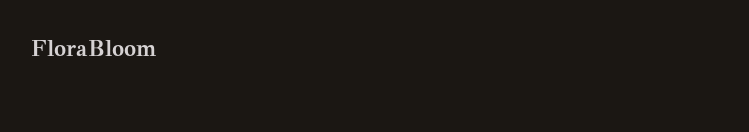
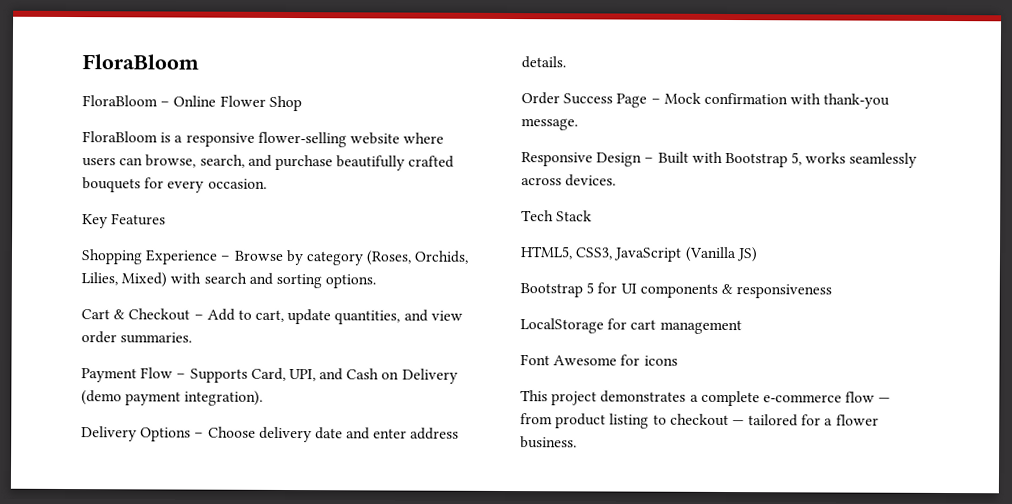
[31,40,157,56] FloraBloom -> [82,54,199,70] [82,95,302,112] [82,131,445,148] [82,154,455,171] [82,177,267,193] [82,213,167,229] [81,249,470,266] [81,272,377,289] [81,308,463,325] [81,331,193,344] [81,367,458,384] [81,390,264,406] [81,426,460,443] [521,56,566,69] [521,92,891,109] [521,118,578,131] [521,151,918,168] [521,174,617,187] [521,210,593,222] [520,246,758,263] [520,282,833,299] [520,318,742,335] [520,354,678,366] [520,390,892,407] [520,413,879,429] [520,436,577,449] FloraBloom // FloraBloom – Online Flower Shop // FloraBloom is a responsive flower-selling website where users can browse, search, and purchase beautifully crafted bouquets for every occasion. // Key Features // Shopping Experience – Browse by category (Roses, Orchids, Lilies, Mixed) with search and sorting options. // Cart & Checkout – Add to cart, update quantities, and view order summaries. // Payment Flow – Supports Card, UPI, and Cash on Delivery (demo payment integration). // Delivery Options – Choose delivery date and enter address details. // Order Success Page – Mock confirmation with thank-you message. // Responsive Design – Built with Bootstrap 5, works seamlessly across devices. // Tech Stack // HTML5, CSS3, JavaScript (Vanilla JS) // Bootstrap 5 for UI components & responsiveness // LocalStorage for cart management // Font Awesome for icons // This project demonstrates a complete e-commerce flow — from product listing to checkout — tailored for a flower business.

